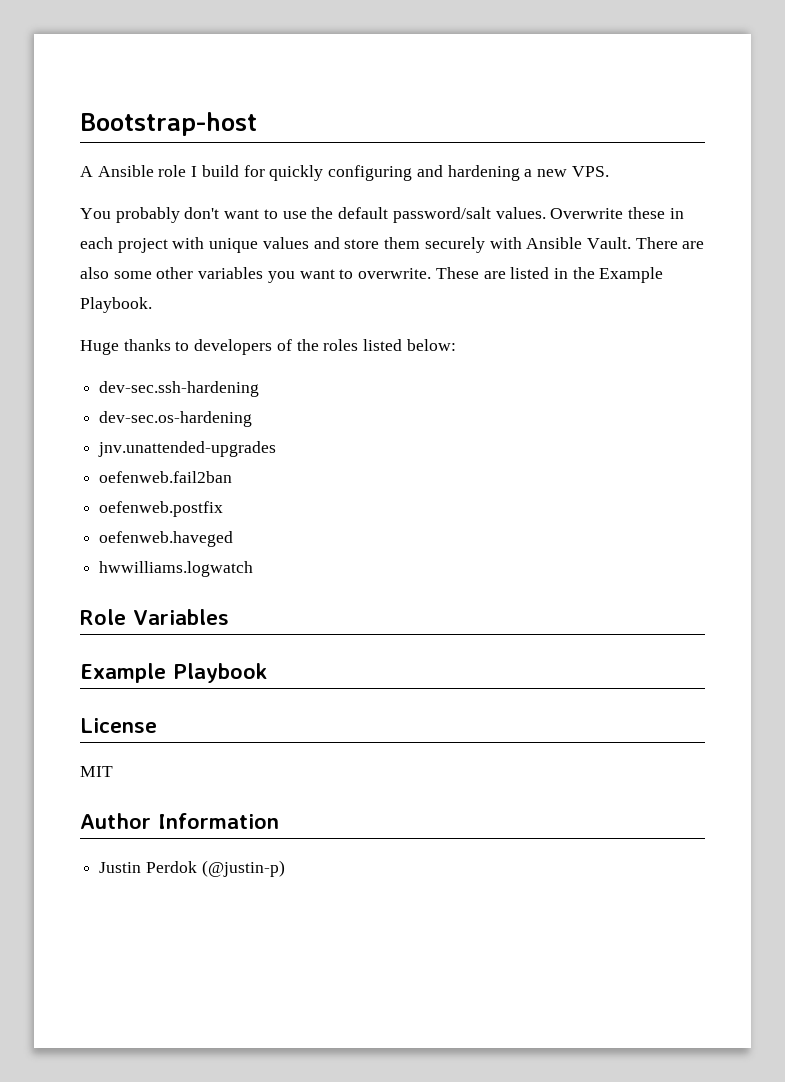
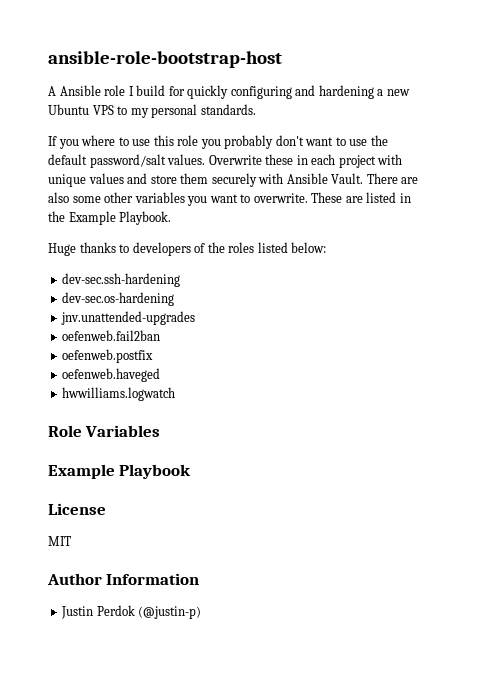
[80,112,257,136] Bootstrap-host -> [48,51,282,68] ansible-role-bootstrap-host
[571,166,609,177] [80,208,111,219] VPS. // You -> [48,104,256,118] [48,135,221,149] Ubuntu VPS to my personal standards. // If you where to use this role you

